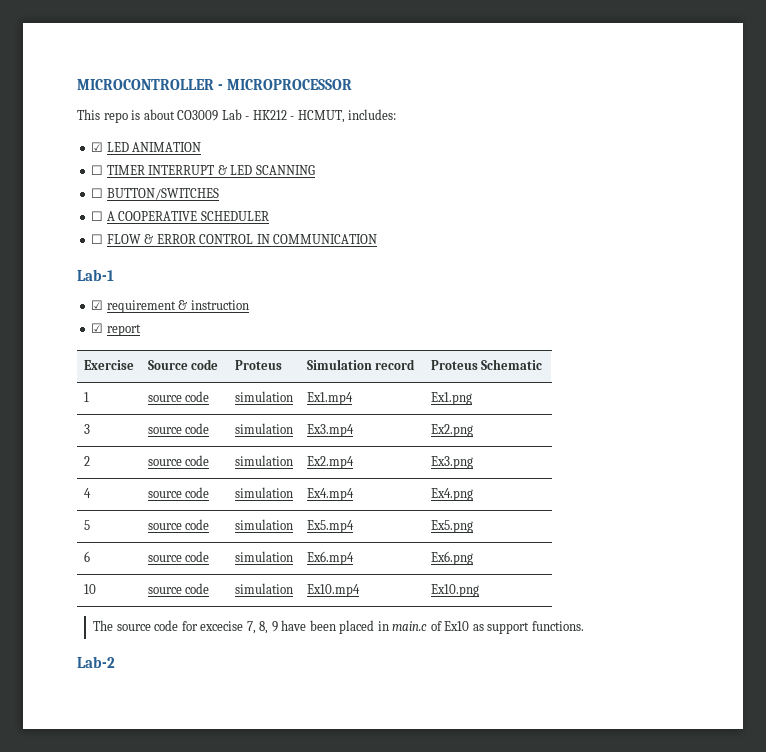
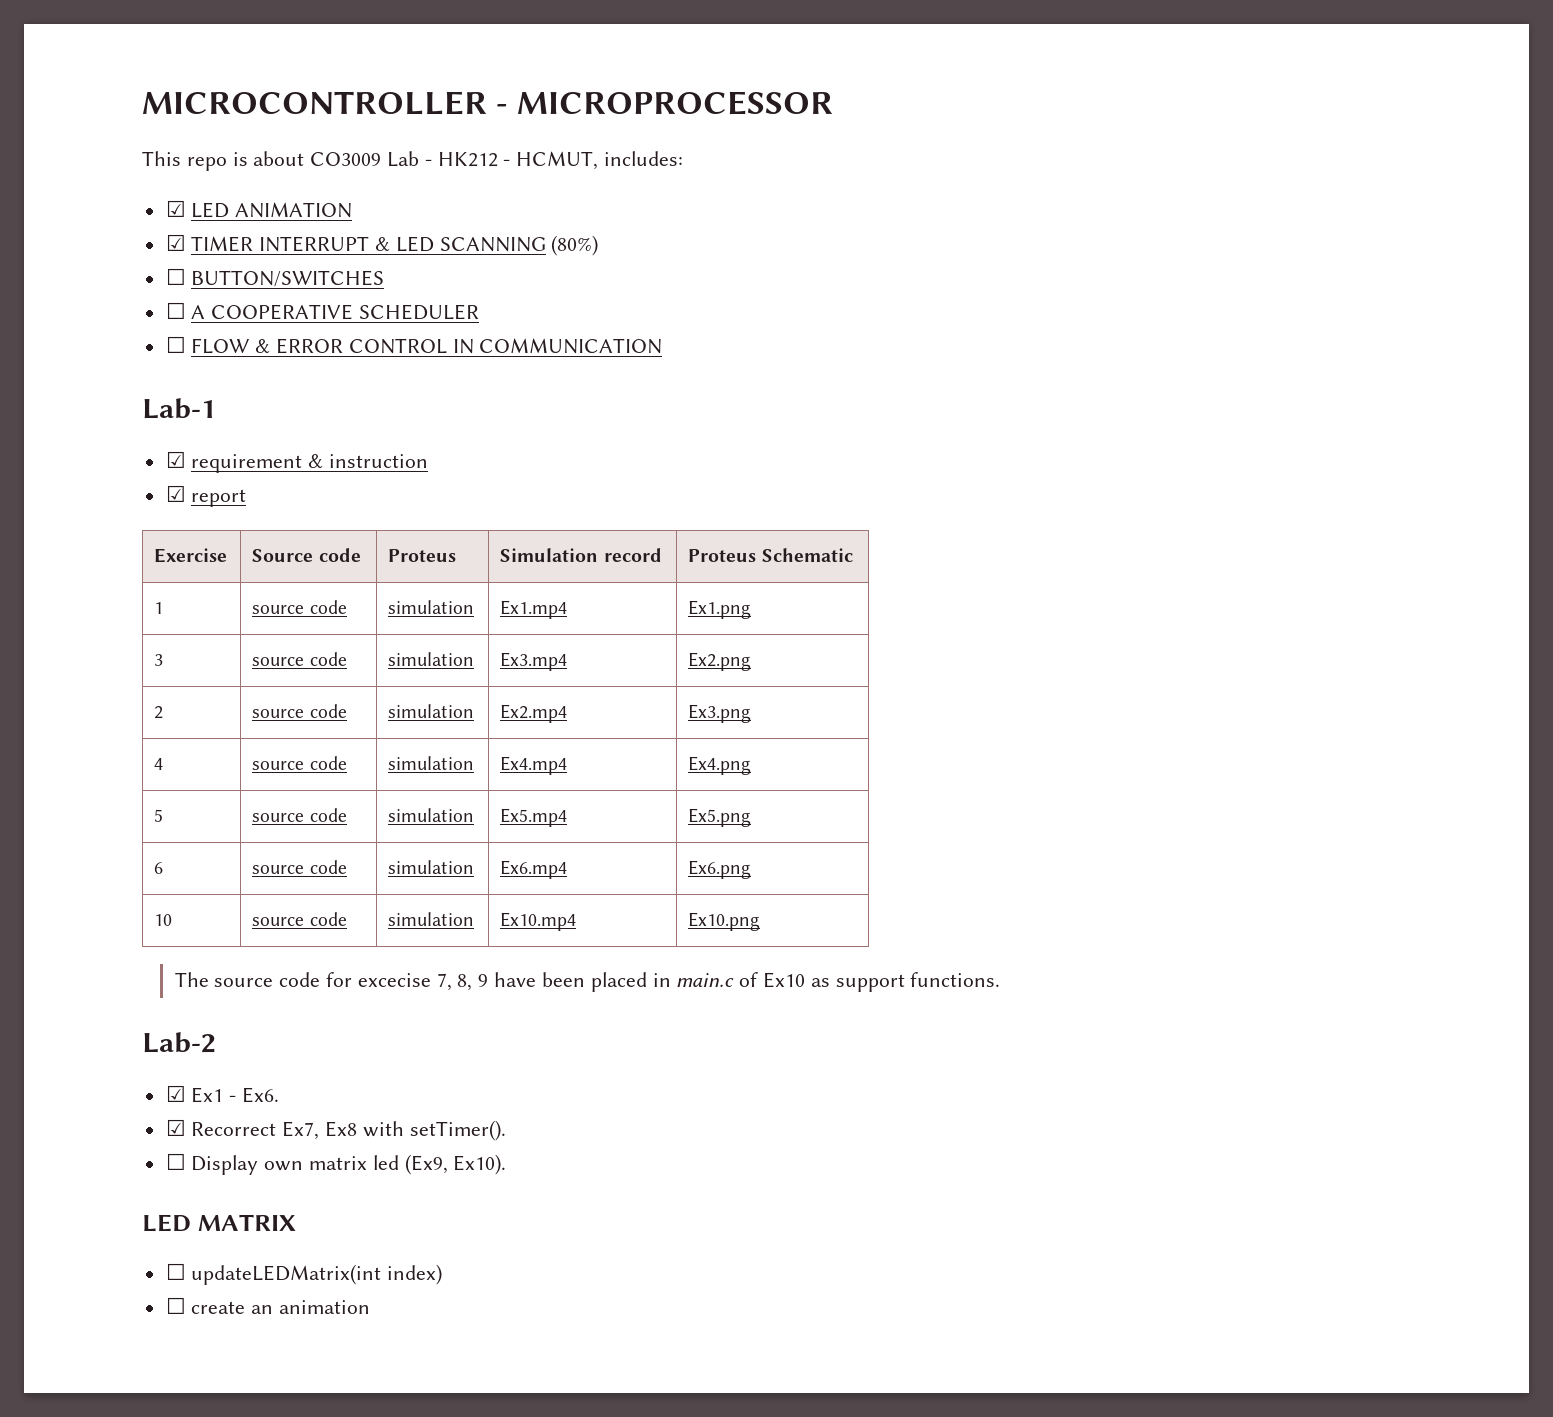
[91,165,104,175] ☐ -> [165,234,186,251] ☑
(315, 170) none -> [551,235,599,256] (80%)
(115, 662) none -> [165,1085,280,1103] [165,1119,506,1141] [165,1153,507,1175] [142,1214,296,1232] [165,1263,443,1285] [165,1297,371,1314] // ☑ Ex1 - Ex6. // ☑ Recorrect Ex7, Ex8 with setTimer(). // ☐ Display own matrix led (Ex9, Ex10). // LED MATRIX // ☐ updateLEDMatrix(int index) // ☐ create an animation

